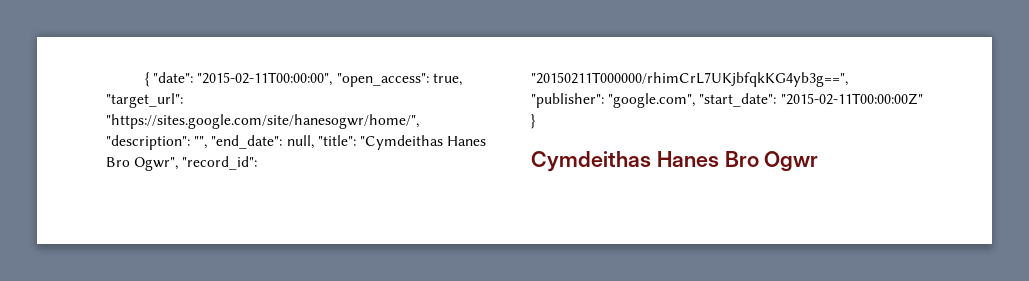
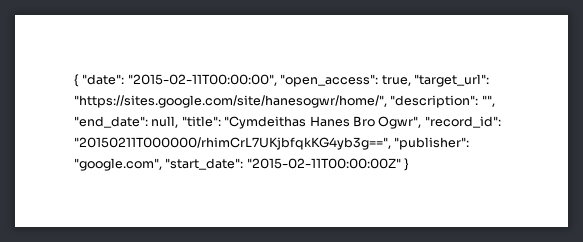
[531,151,819,172] // Cymdeithas Hanes Bro Ogwr -> (410, 164) none

